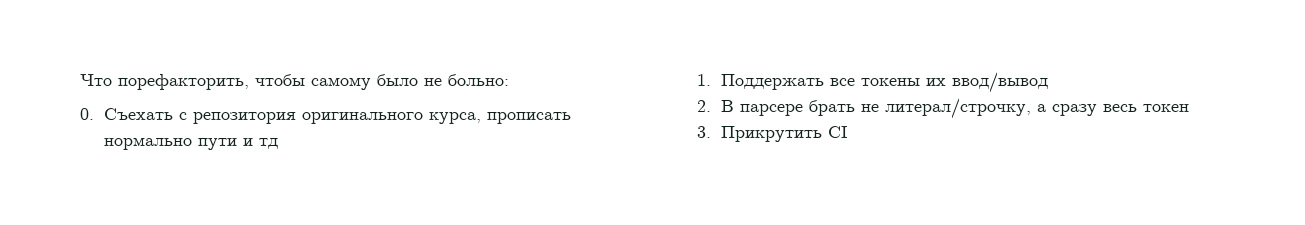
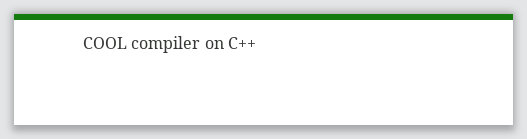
[80,74,509,90] [80,108,571,124] [103,137,278,150] [697,72,1048,93] [697,98,1189,119] [697,126,848,142] Что порефакторить, чтобы самому было не больно: // 0. Съехать с репозитория оригинального курса, прописать нормально пути и тд // 1. Поддержать все токены их ввод/вывод // 2. В парсере брать не литерал/строчку, а сразу весь токен // 3. Прикрутить CI -> [83,36,256,53] COOL compiler on C++

